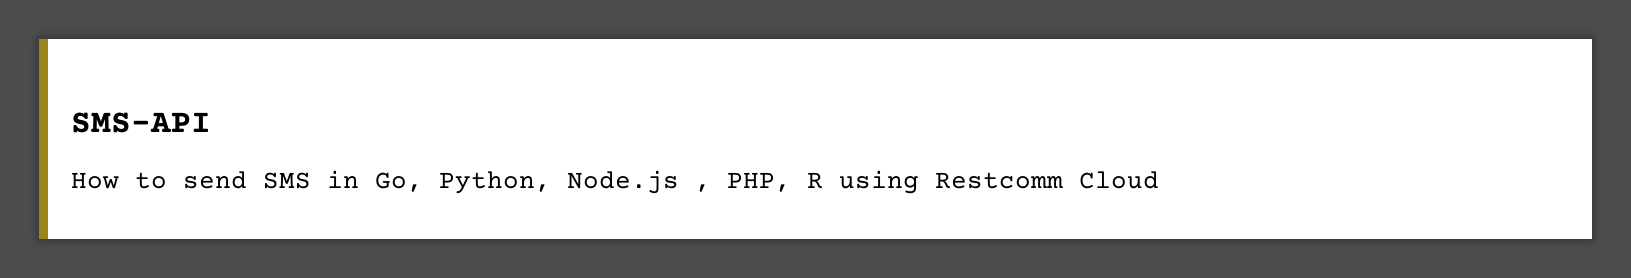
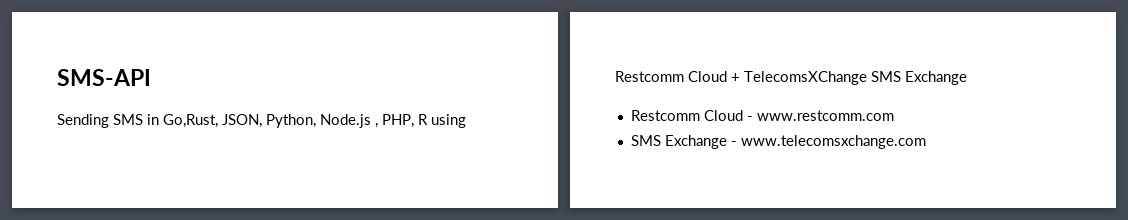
[71,170,423,192] How to send SMS in Go, -> [57,114,262,128] Sending SMS in Go,Rust, JSON,
(1159, 180) none -> [731,71,967,85] [630,110,894,121] [630,135,926,149] + TelecomsXChange SMS Exchange // Restcomm Cloud - www.restcomm.com // SMS Exchange - www.telecomsxchange.com

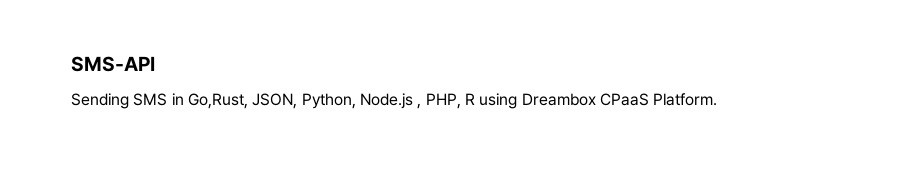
[615,71,967,85] [630,110,894,121] [630,135,926,149] Restcomm Cloud + TelecomsXChange SMS Exchange // Restcomm Cloud - www.restcomm.com // SMS Exchange - www.telecomsxchange.com -> [521,93,718,106] Dreambox CPaaS Platform.

